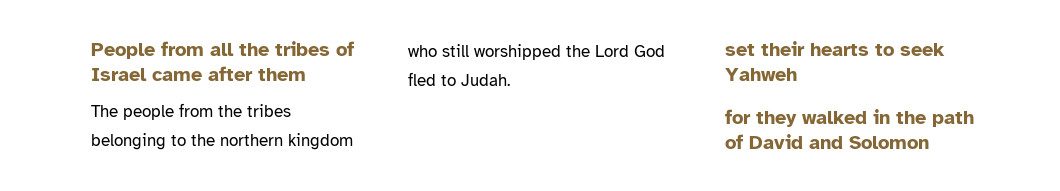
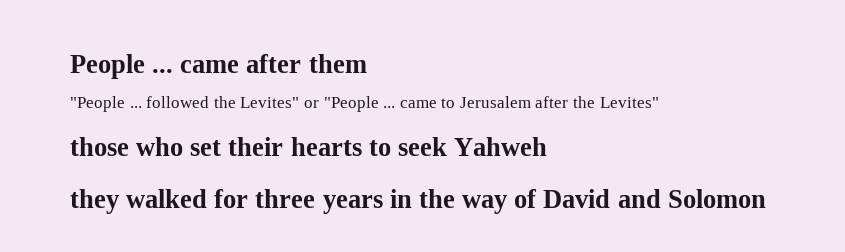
[161,41,354,56] [91,66,306,81] [91,103,291,120] [91,133,353,150] [408,44,665,60] [408,72,510,86] from all the tribes of Israel came after them // The people from the tribes belonging to the northern kingdom who still worshipped the Lord God fled to Judah. // -> [152,54,367,73] [70,96,659,112] [70,137,184,156] ... came after them // "People ... followed the Levites" or "People ... came to Jerusalem after the Levites" // those who
[725,109,751,124] for -> (548, 146) none
(867, 117) none -> [214,189,383,214] for three years
[932,111,974,127] path -> [462,195,508,214] way

